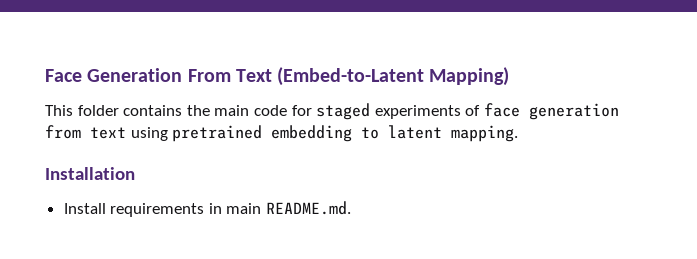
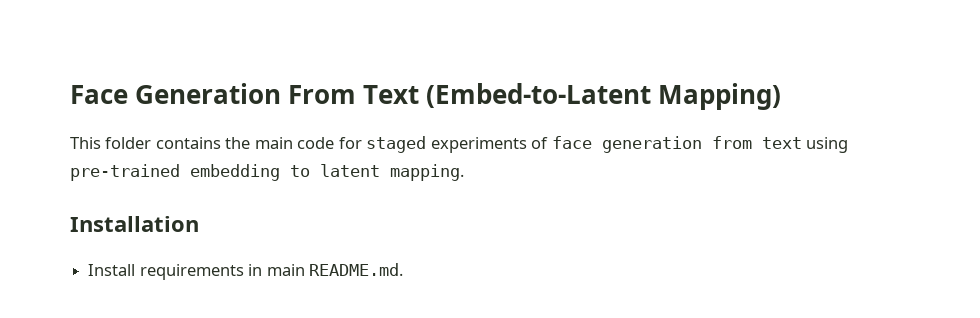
[172,125,263,142] pretrained -> [70,164,180,181] pre-trained

